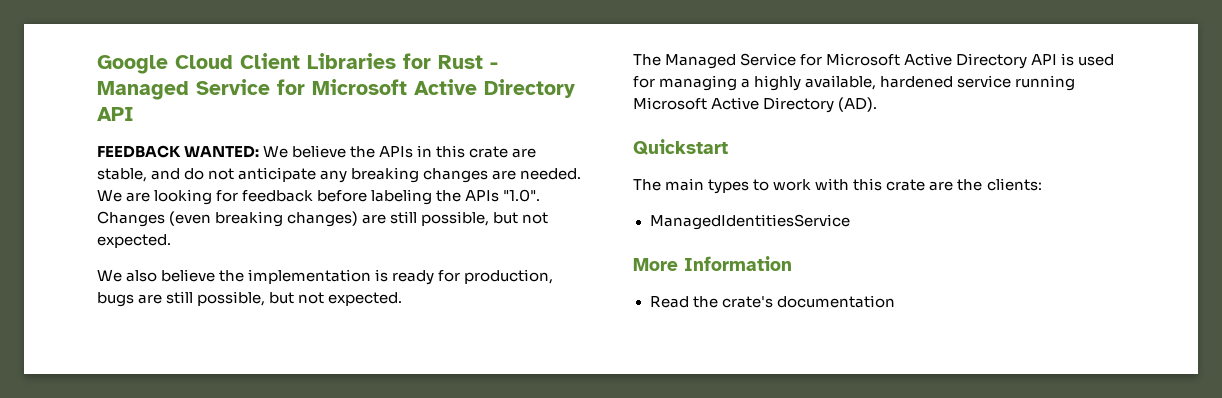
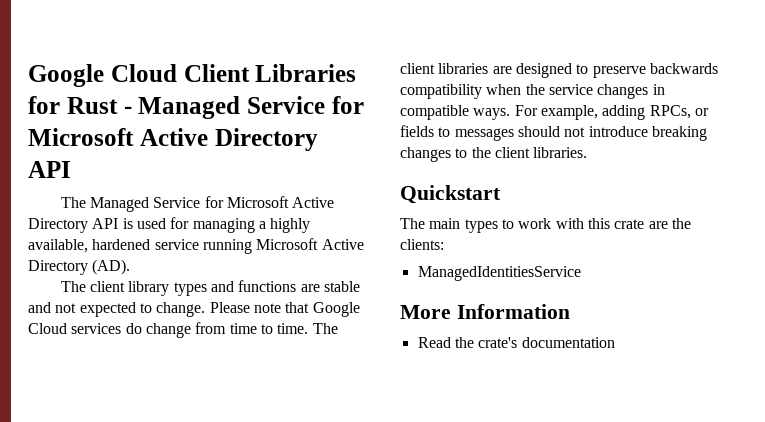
[97,145,537,158] [97,167,582,183] [97,189,541,205] [97,211,549,227] [97,234,171,248] [97,269,554,285] [97,291,403,307] // FEEDBACK WANTED: We believe the APIs in this crate are stable, and do not anticipate any breaking changes are needed. We are looking for feedback before labeling the APIs "1.0". Changes (even breaking changes) are still possible, but not expected. // We also believe the implementation is ready for production, bugs are still possible, but not expected. -> (71, 169) none
(878, 104) none -> [60,280,361,296] [28,302,360,317] [28,322,338,338] [400,63,718,78] [400,84,665,99] [400,105,709,120] [400,125,707,141] [400,147,588,162] // The client library types and functions are stable and not expected to change. Please note that Google Cloud services do change from time to time. The client libraries are designed to preserve backwards compatibility when the service changes in compatible ways. For example, adding RPCs, or fields to messages should not introduce breaking changes to the client libraries.

